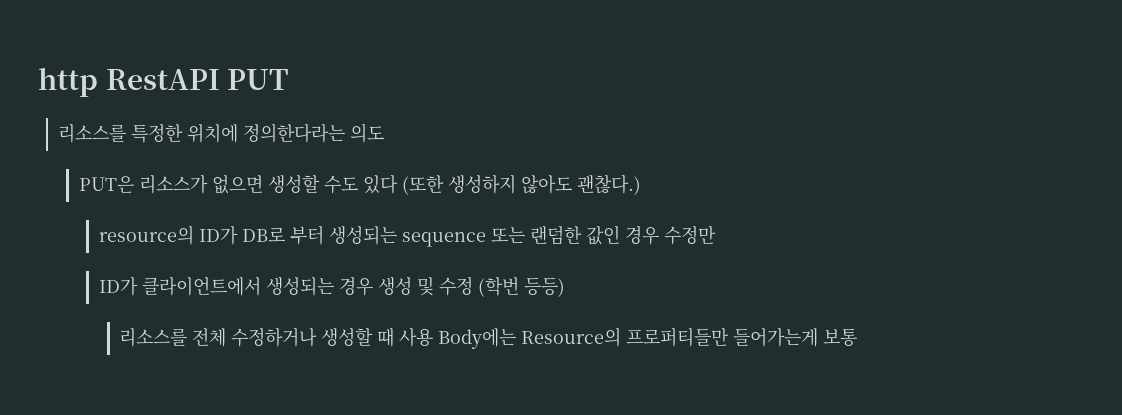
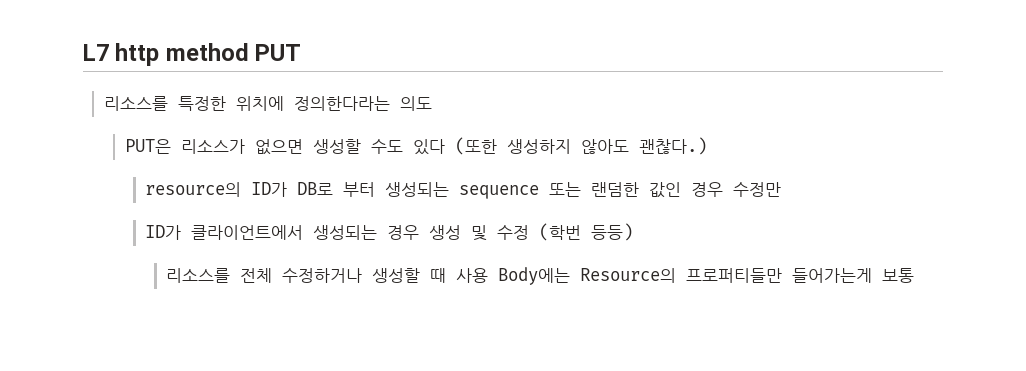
[38,67,220,97] http RestAPI -> [83,43,249,66] L7 http method

